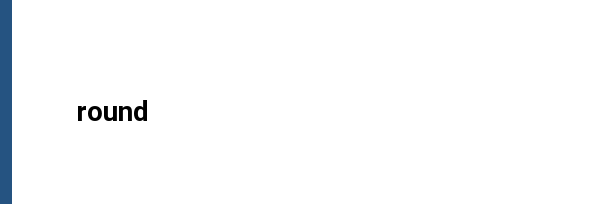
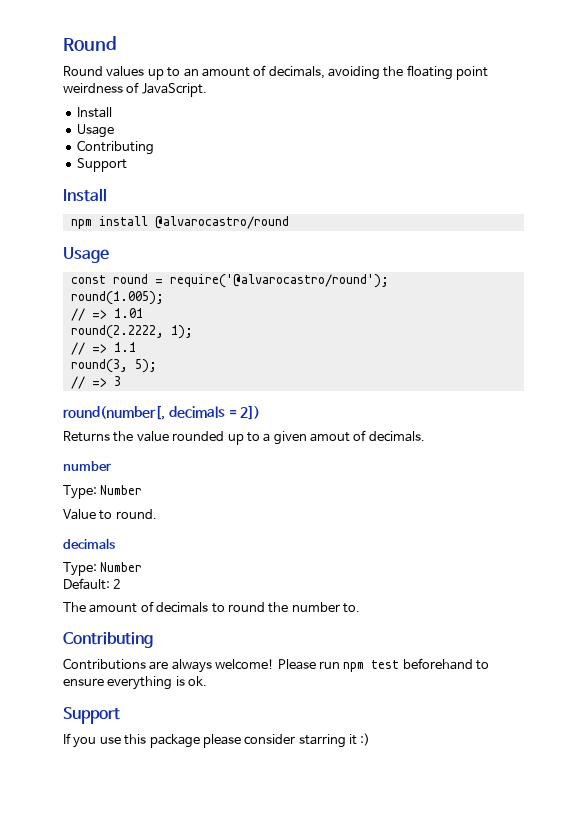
[77,100,149,121] round -> [63,36,117,51] [63,65,489,80] [63,82,207,97] [76,107,112,118] [76,124,114,138] [76,140,154,155] [76,158,127,172] [63,188,107,202] [70,216,289,229] [63,247,109,263] [70,274,389,288] [70,291,164,305] [70,308,143,321] [70,325,193,339] [70,342,136,355] [70,359,157,373] [70,376,121,389] [63,405,261,420] [63,430,425,445] [63,461,111,471] [63,485,143,499] [63,509,157,520] [63,538,115,549] [63,562,143,576] [63,578,122,590] [63,601,360,613] [63,632,153,648] [63,658,489,673] [63,676,208,690] [63,707,120,724] [63,733,371,748] Round // Round values up to an amount of decimals, avoiding the floating point weirdness of JavaScript. // Install // Usage // Contributing // Support // Install // npm install @alvarocastro/round // Usage // const round = require('@alvarocastro/round'); // round(1.005); // // => 1.01 // round(2.2222, 1); // // => 1.1 // round(3, 5); // // => 3 // round(number[, decimals = 2]) // Returns the value rounded up to a given amout of decimals. // number // Type: Number // Value to round. // decimals // Type: Number // Default: 2 // The amount of decimals to round the number to. // Contributing // Contributions are always welcome! Please run npm test beforehand to ensure everything is ok. // Support // If you use this package please consider starring it :)

